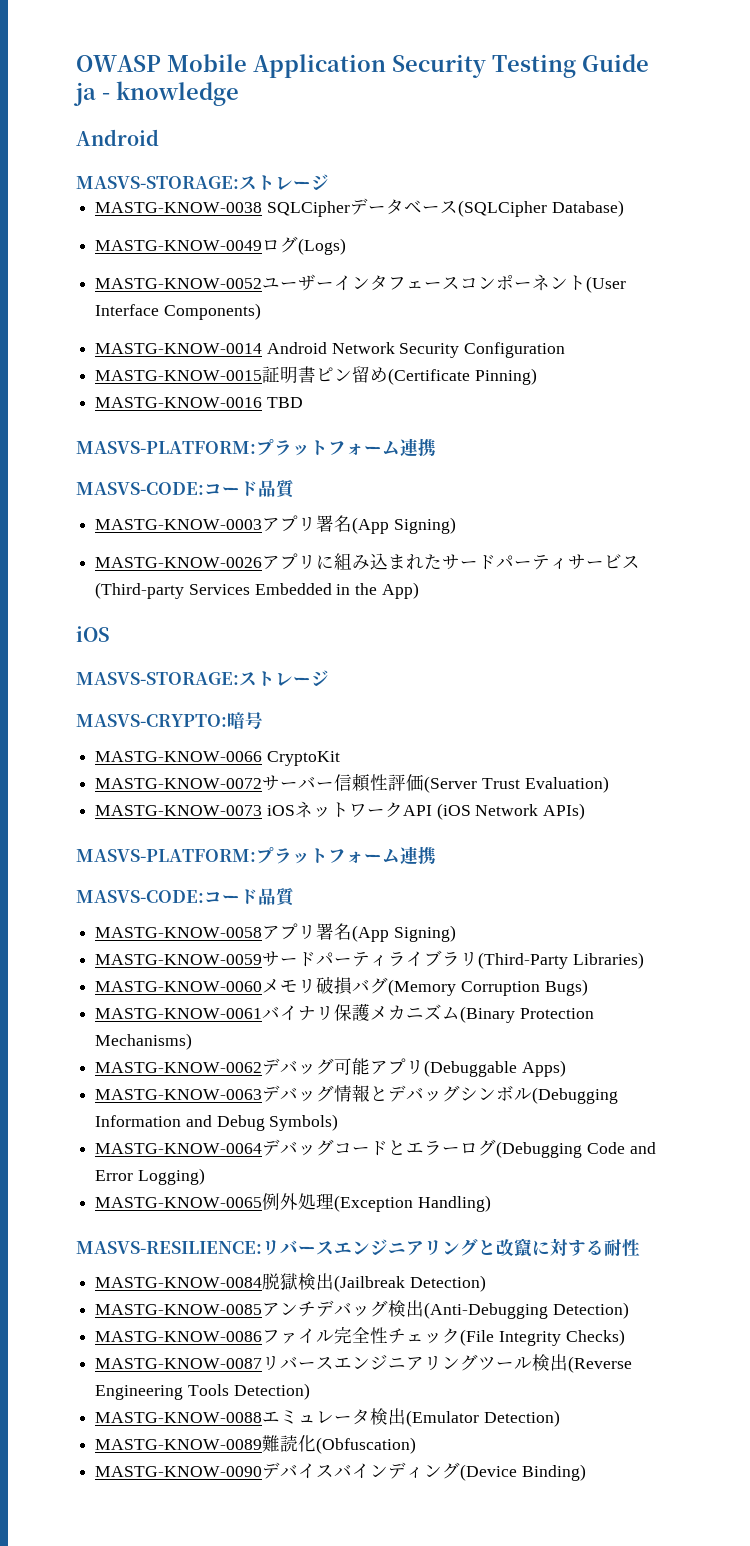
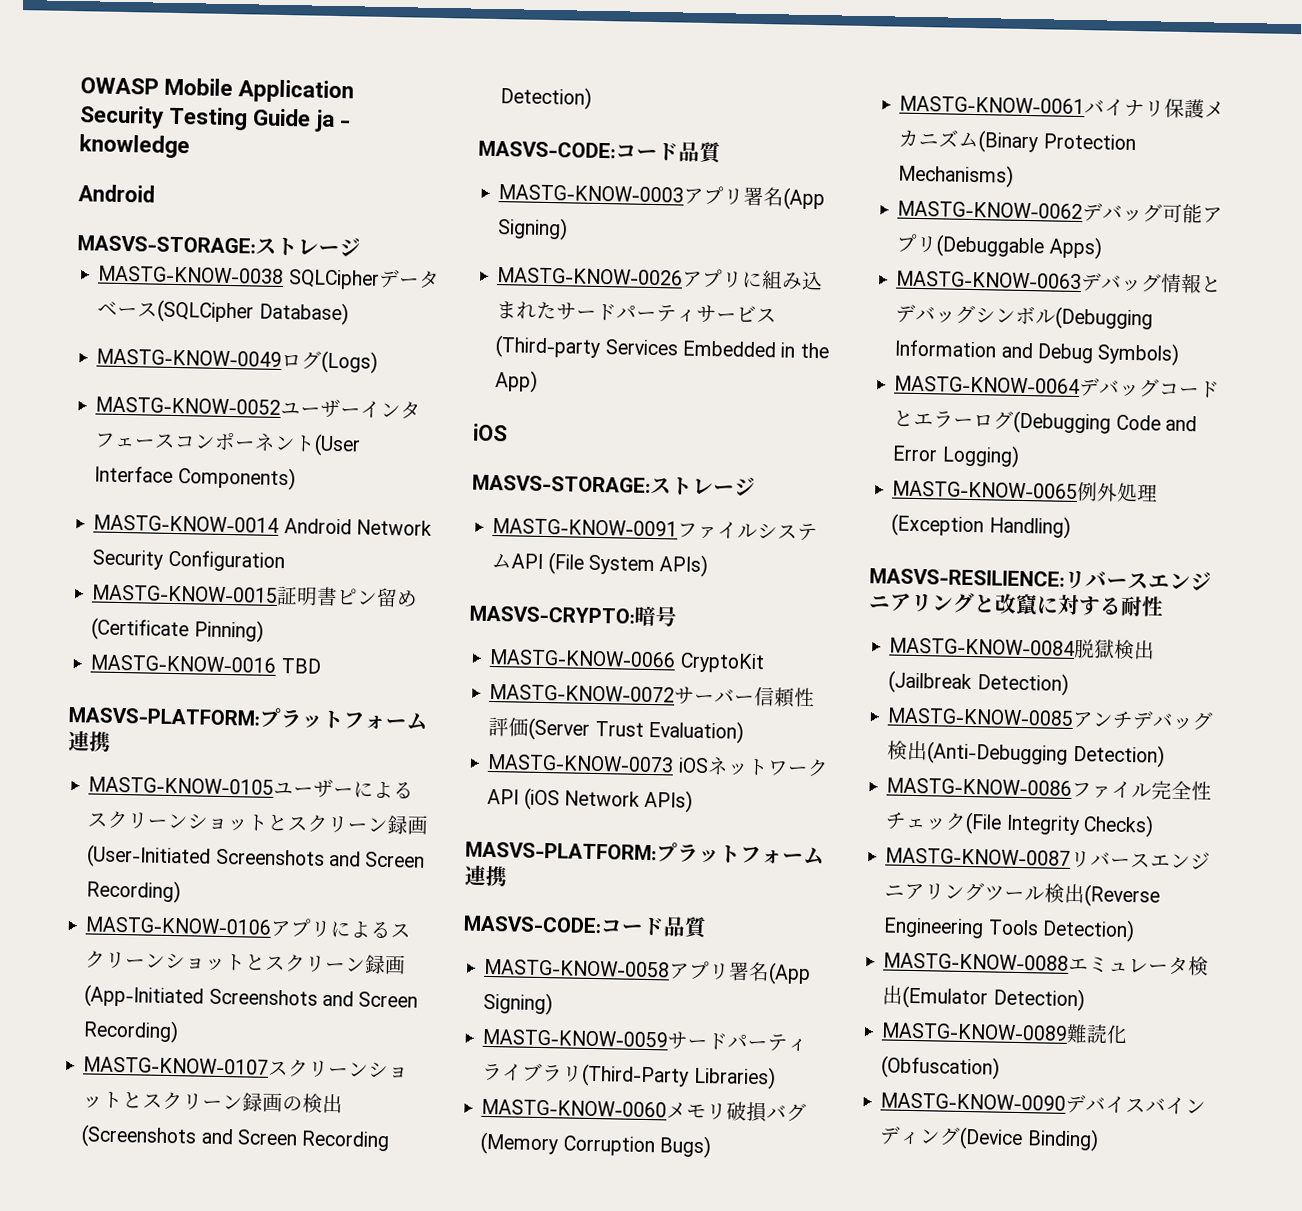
(436, 447) none -> [88,776,415,799] [87,810,429,835] [86,844,426,869] [86,879,182,904] [85,916,412,939] [85,950,407,975] [84,984,419,1009] [83,1019,180,1044] [83,1056,410,1078] [82,1091,344,1114] [81,1124,391,1152] [500,86,593,110] // MASTG-KNOW-0105ユーザーによるスクリーンショットとスクリーン録画(User-Initiated Screenshots and Screen Recording) // MASTG-KNOW-0106アプリによるスクリーンショットとスクリーン録画(App-Initiated Screenshots and Screen Recording) // MASTG-KNOW-0107スクリーンショットとスクリーン録画の検出(Screenshots and Screen Recording Detection)
(329, 678) none -> [492,517,819,542] [491,552,709,578] // MASTG-KNOW-0091ファイルシステムAPI (File System APIs)

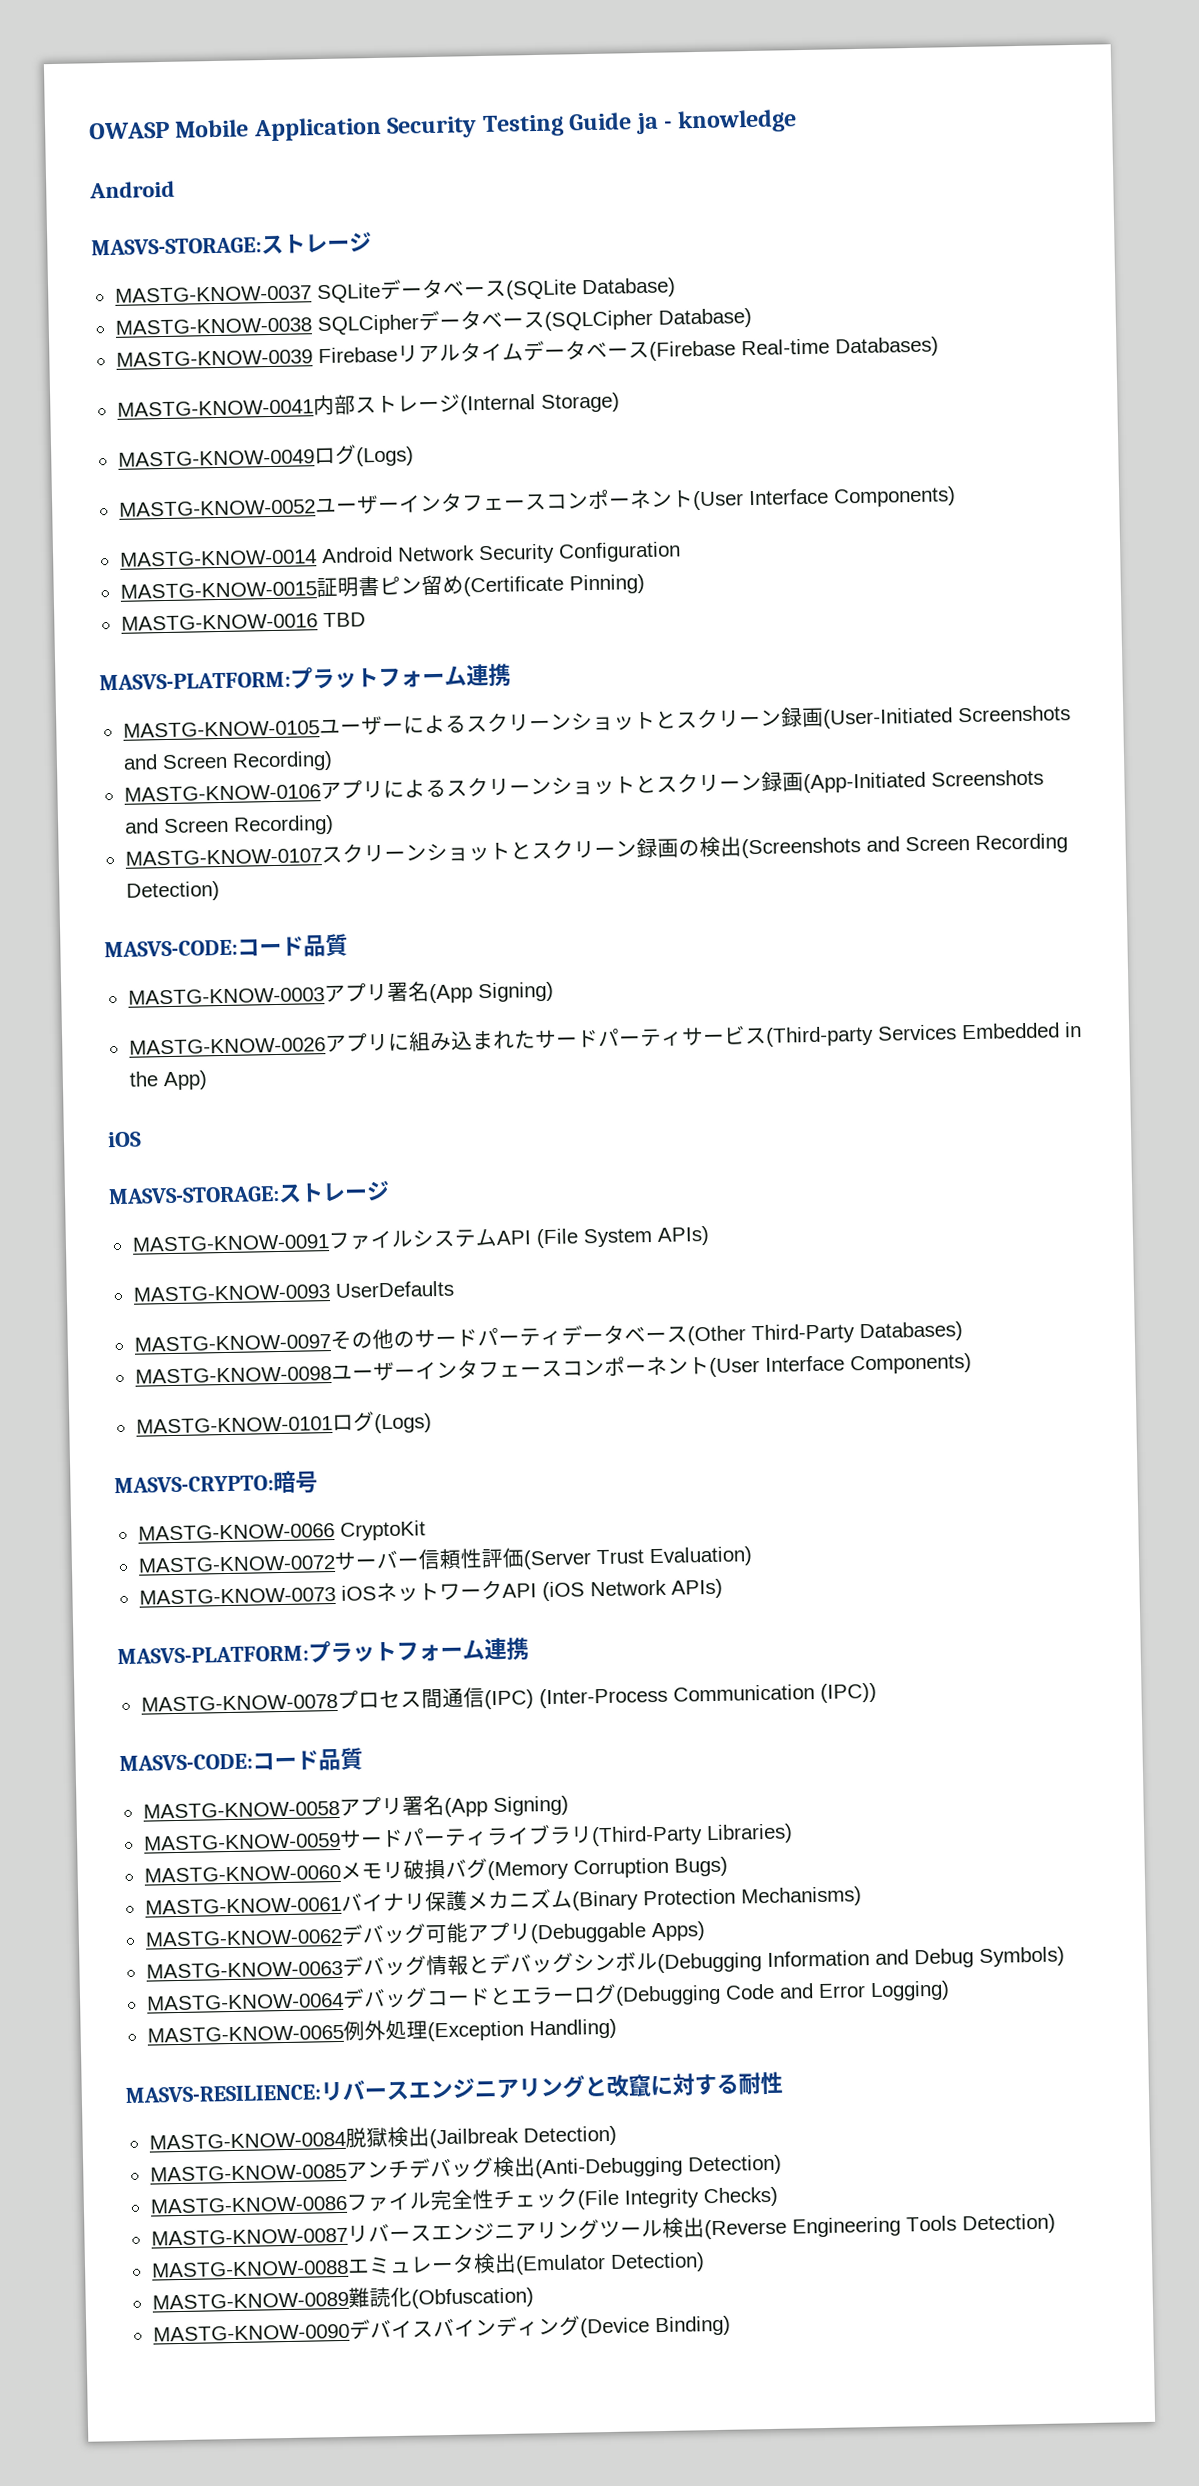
(361, 247) none -> [114,277,676,304] // MASTG-KNOW-0037 SQLiteデータベース(SQLite Database)
(349, 313) none -> [115,336,939,367] [116,392,620,417] // MASTG-KNOW-0039 Firebaseリアルタイムデータベース(Firebase Real-time Databases) // MASTG-KNOW-0041内部ストレージ(Internal Storage)
(709, 566) none -> [132,1280,454,1302] [133,1321,963,1352] [134,1353,972,1384] [135,1411,432,1434] // MASTG-KNOW-0093 UserDefaults // MASTG-KNOW-0097その他のサードパーティデータベース(Other Third-Party Databases) // MASTG-KNOW-0098ユーザーインタフェースコンポーネント(User Interface Components) // MASTG-KNOW-0101ログ(Logs)
(508, 876) none -> [140,1682,877,1712] // MASTG-KNOW-0078プロセス間通信(IPC) (Inter-Process Communication (IPC))

